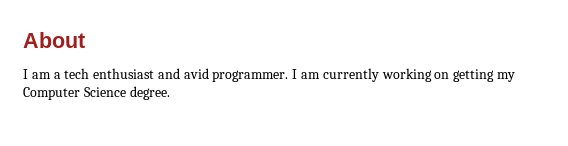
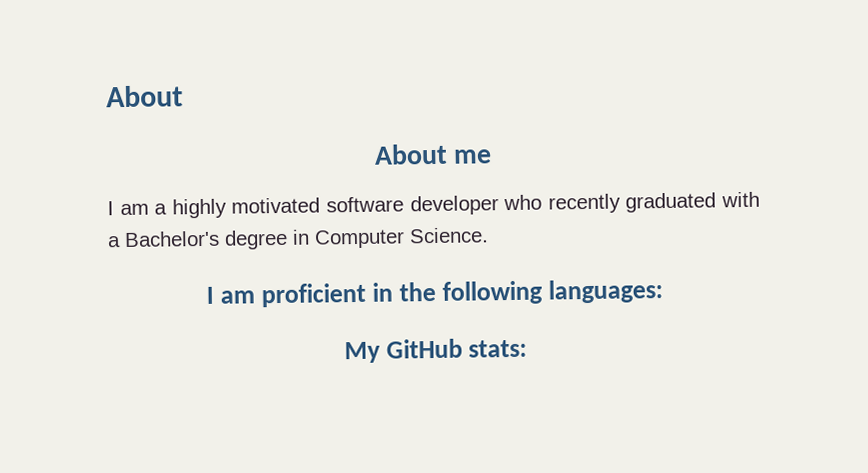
[23,32,85,48] About -> [106,85,183,108] [373,143,493,165] About // About me
[64,68,515,82] [23,86,170,100] tech enthusiast and avid programmer. I am currently working on getting my Computer Science degree. -> [171,191,761,219] [107,227,489,250] [206,279,663,308] [343,338,528,364] highly motivated software developer who recently graduated with a Bachelor's degree in Computer Science. // I am proficient in the following languages: // My GitHub stats:

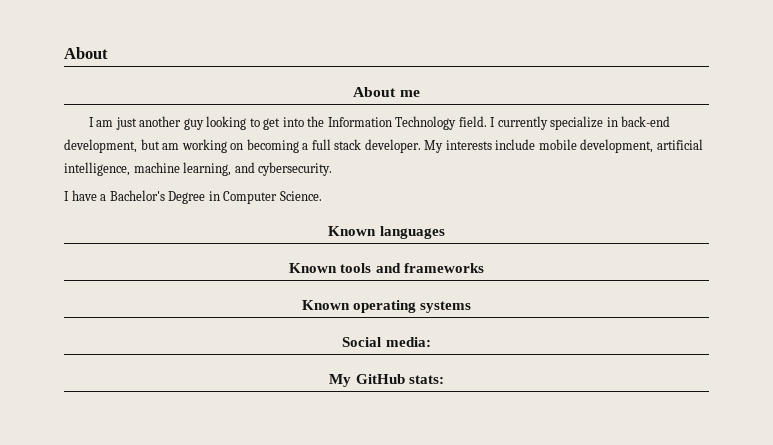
[154,191,761,219] a highly motivated software developer who recently graduated with -> [115,116,671,130] [64,139,703,153] [64,162,333,176] [64,190,97,201] just another guy looking to get into the Information Technology field. I currently specialize in back-end development, but am working on becoming a full stack developer. My interests include mobile development, artificial intelligence, machine learning, and cybersecurity. // I have
[224,229,288,250] degree -> [168,191,206,204] Degree
[206,279,663,308] I am proficient in the following languages: -> [328,226,445,239] [289,263,484,273] [301,300,472,313] [342,337,431,347] Known languages // Known tools and frameworks // Known operating systems // Social media:

